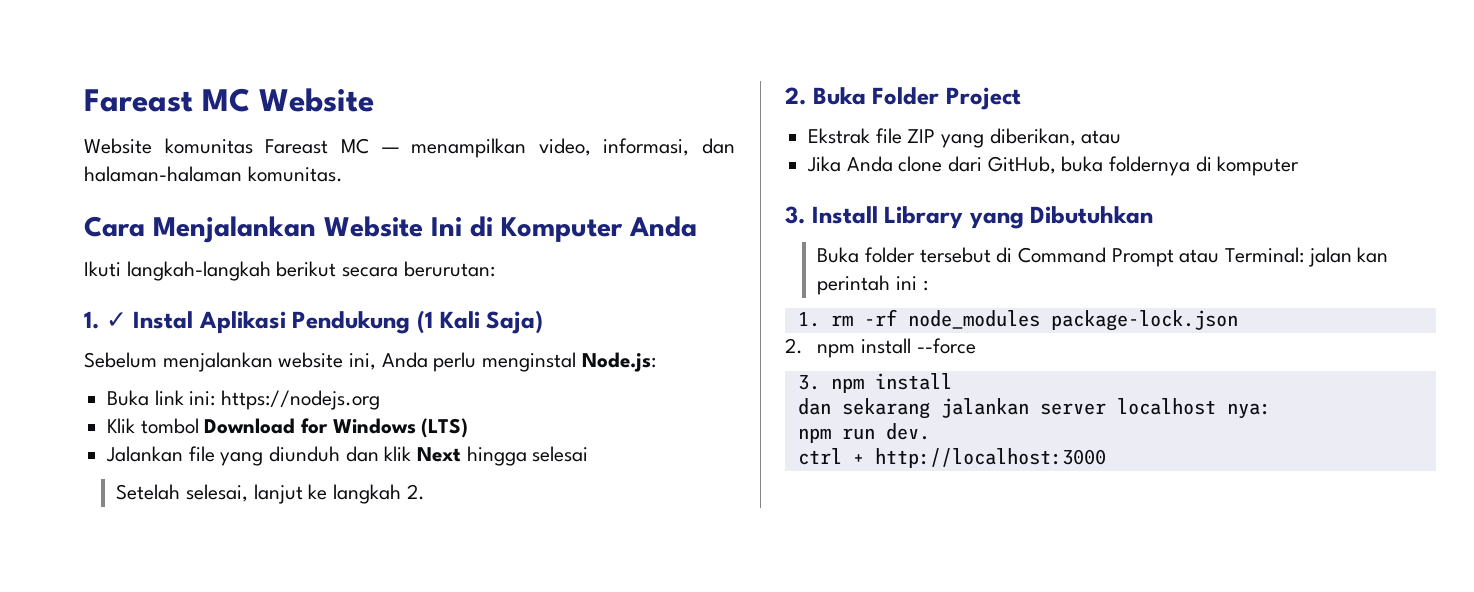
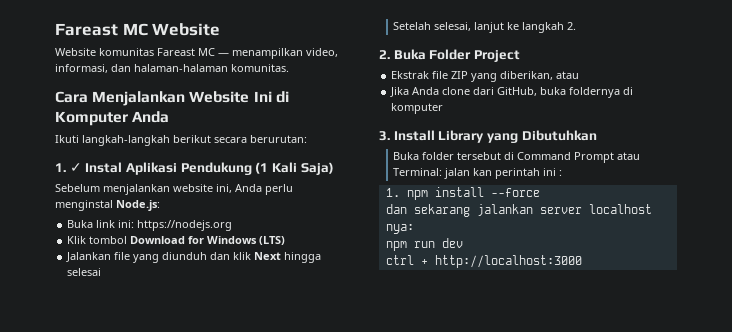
[830,309,1238,331] [785,338,803,354] rm -rf node_modules package-lock.json // 2. -> (400, 192) none
[797,373,952,393] // 3. npm install -> (540, 192) none
[885,423,930,440] dev. -> [441,238,463,248] dev

